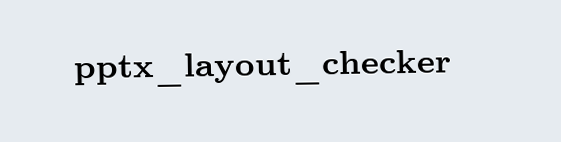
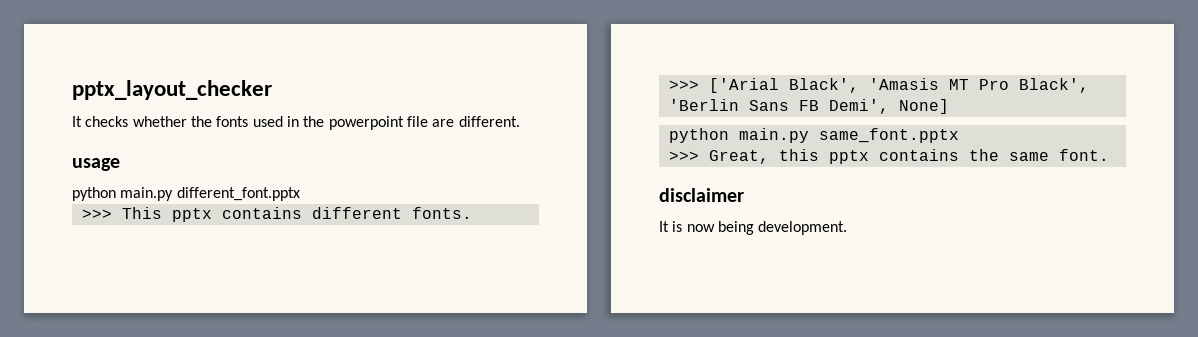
(452, 69) none -> [72,116,520,130] [72,158,120,171] [72,187,300,201] [81,207,472,222] [668,78,1089,93] [668,99,949,114] [668,128,959,143] [668,149,1109,164] [659,188,744,202] [659,221,848,235] // It checks whether the fonts used in the powerpoint file are different. // usage // python main.py different_font.pptx // >>> This pptx contains different fonts. // >>> ['Arial Black', 'Amasis MT Pro Black', 'Berlin Sans FB Demi', None] // python main.py same_font.pptx // >>> Great, this pptx contains the same font. // disclaimer // It is now being development.

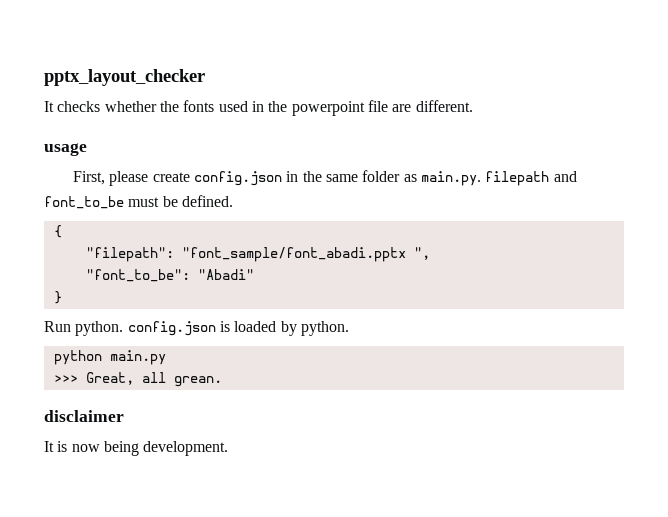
[72,187,300,201] [81,207,472,222] [668,78,1089,93] [668,99,949,114] [668,128,959,143] python main.py different_font.pptx // >>> This pptx contains different fonts. // >>> ['Arial Black', 'Amasis MT Pro Black', 'Berlin Sans FB Demi', None] // python main.py same_font.pptx -> [73,170,577,186] [44,195,233,209] [53,225,62,238] [85,247,430,262] [85,269,254,282] [53,291,62,304] [44,321,349,336] [53,350,166,365] First, please create config.json in the same folder as main.py. filepath and font_to_be must be defined. // { // "filepath": "font_sample/font_abadi.pptx ", // "font_to_be": "Abadi" // } // Run python. config.json is loaded by python. // python main.py
[778,149,1109,164] this pptx contains the same font. -> [141,372,222,387] all grean.

